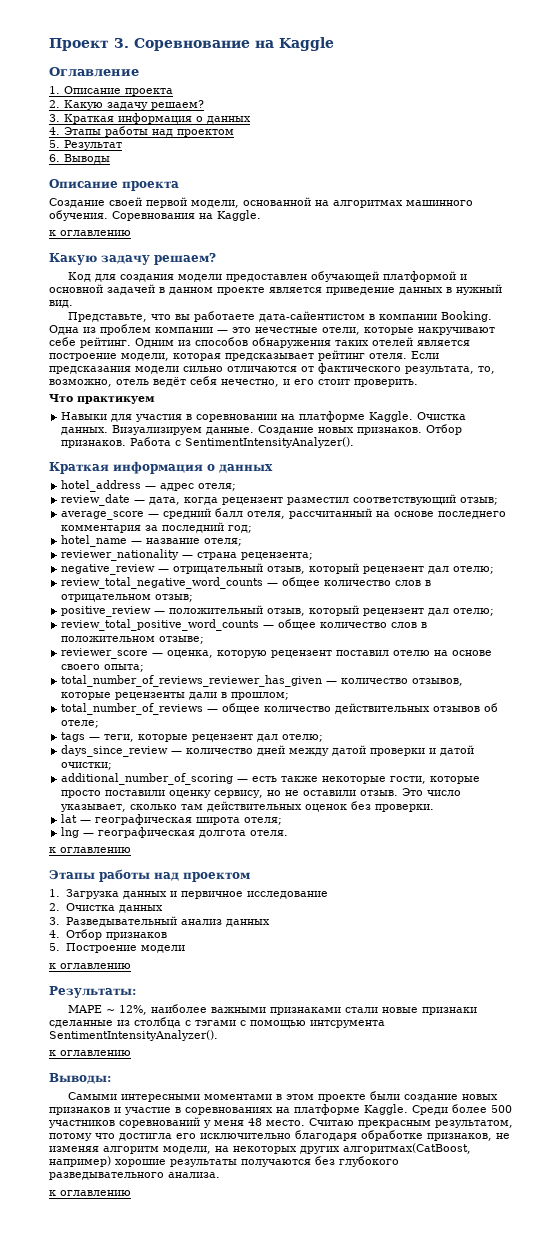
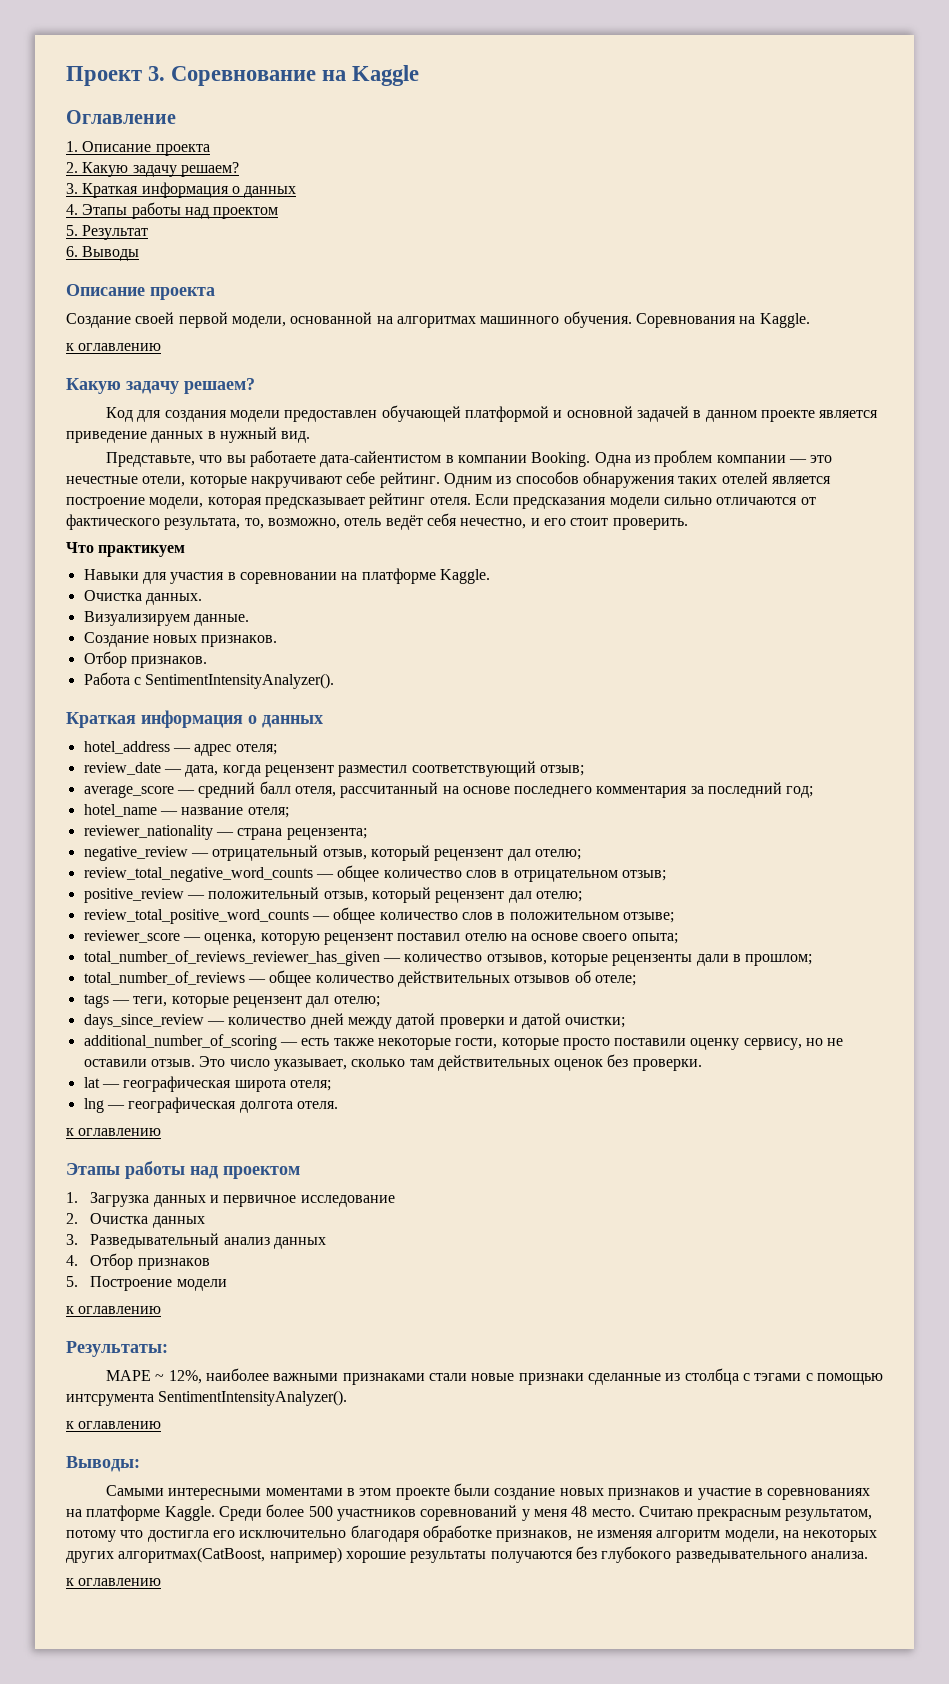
(414, 416) none -> (490, 576) //
(109, 431) none -> (202, 599) //
(255, 431) none -> (249, 620) //
(423, 431) none -> (278, 641) //
(127, 444) none -> (207, 662) //

